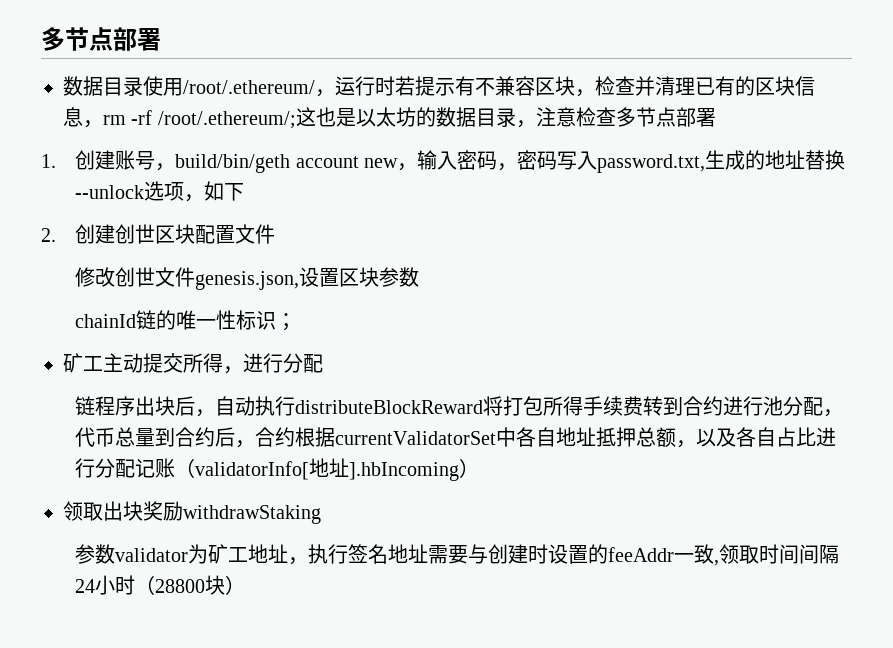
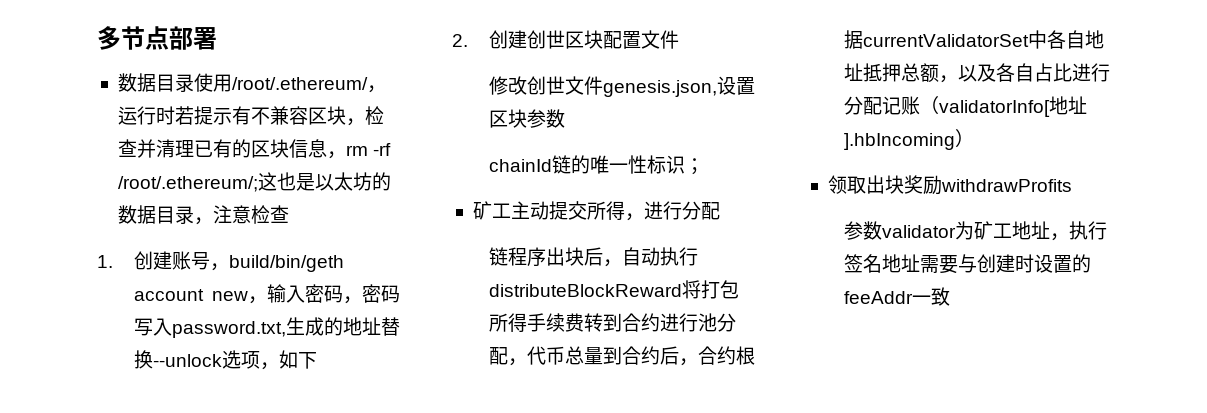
[615,107,716,127] 多节点部署 -> (289, 214) none
[183,505,321,524] withdrawStaking -> [940,179,1072,192] withdrawProfits
[714,544,840,566] [75,575,246,595] ,领取时间间隔24小时（28800块） -> (950, 296) none

